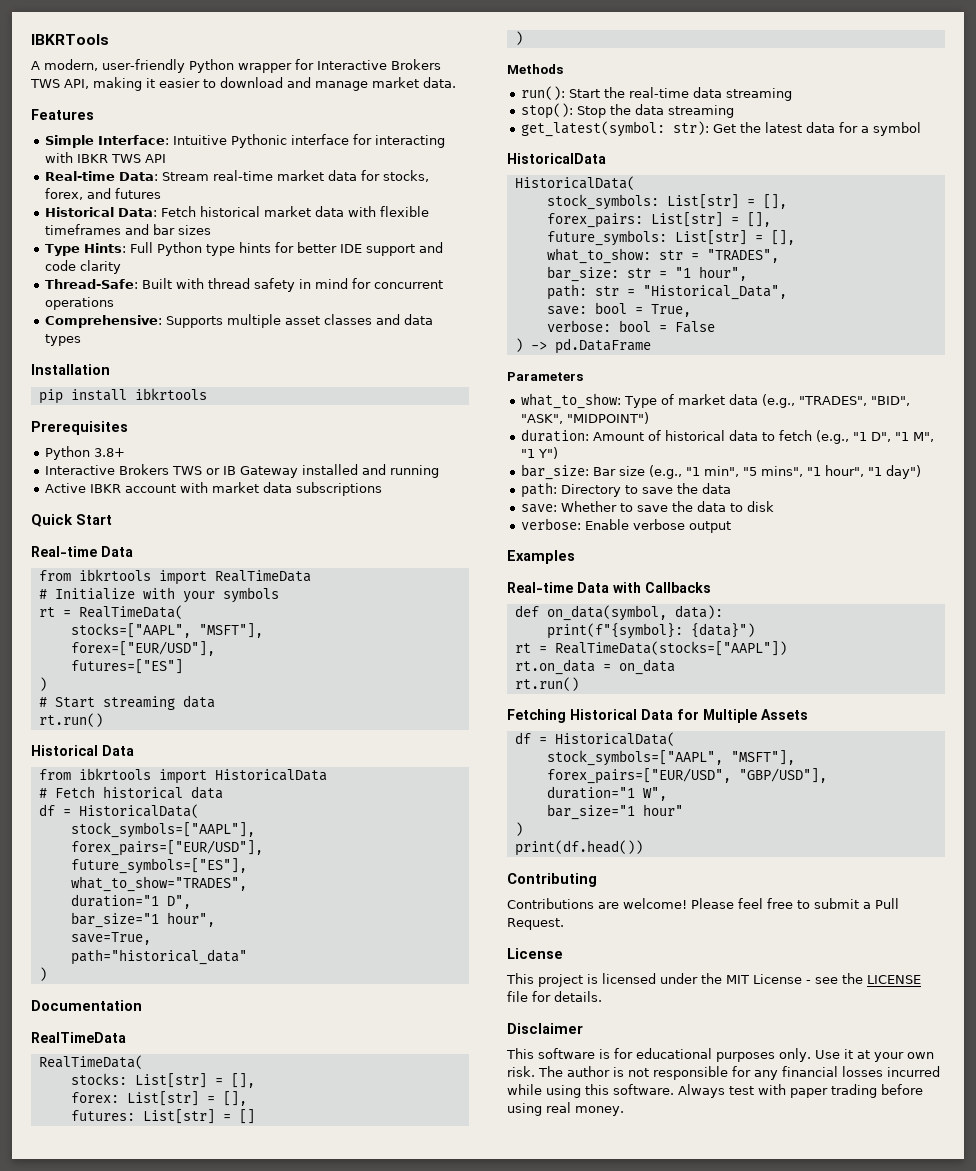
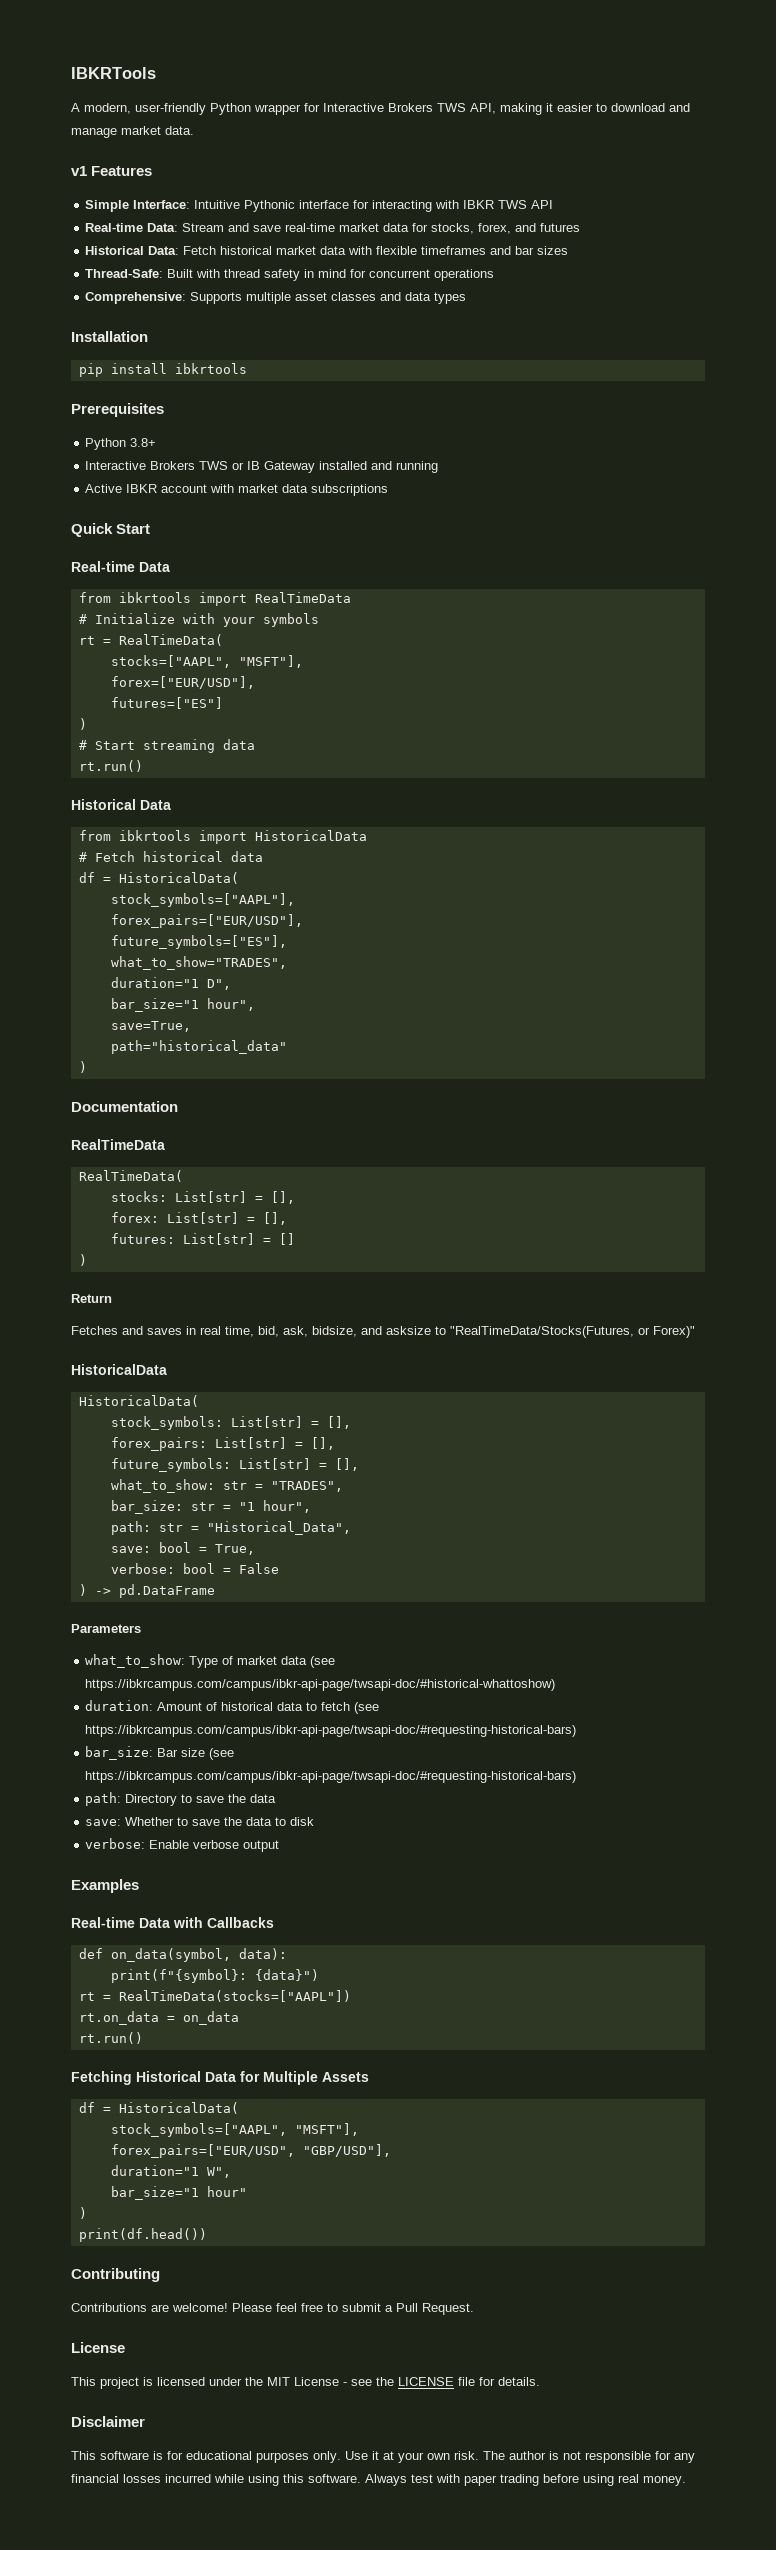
(456, 82) none -> [71,166,87,176] v1
(210, 176) none -> [228,223,282,232] and save
[45,242,444,256] [45,260,122,274] // Type Hints: Full Python type hints for better IDE support and code clarity -> (569, 250) none
[507,64,563,74] [521,86,793,101] [521,103,735,119] [521,121,922,137] Methods // run(): Start the real-time data streaming // stop(): Stop the data streaming // get_latest(symbol: str): Get the latest data for a symbol -> [71,1294,112,1303] [71,1326,695,1338] Return // Fetches and saves in real time, bid, ask, bidsize, and asksize to "RealTimeData/Stocks(Futures, or Forex)"
[762,394,911,408] [521,412,650,424] (e.g., "TRADES", "BID", "ASK", "MIDPOINT") -> [310,1656,336,1668] [85,1679,556,1691] (see https://ibkrcampus.com/campus/ibkr-api-page/twsapi-doc/#historical-whattoshow)
[816,430,935,444] [521,447,559,459] [521,464,922,480] (e.g., "1 D", "1 M", "1 Y") // bar_size: Bar size (e.g., "1 min", "5 mins", "1 hour", "1 day") -> [354,1702,380,1714] [85,1725,577,1737] [85,1746,235,1760] [85,1771,577,1783] (see https://ibkrcampus.com/campus/ibkr-api-page/twsapi-doc/#requesting-historical-bars) // bar_size: Bar size (see https://ibkrcampus.com/campus/ibkr-api-page/twsapi-doc/#requesting-historical-bars)

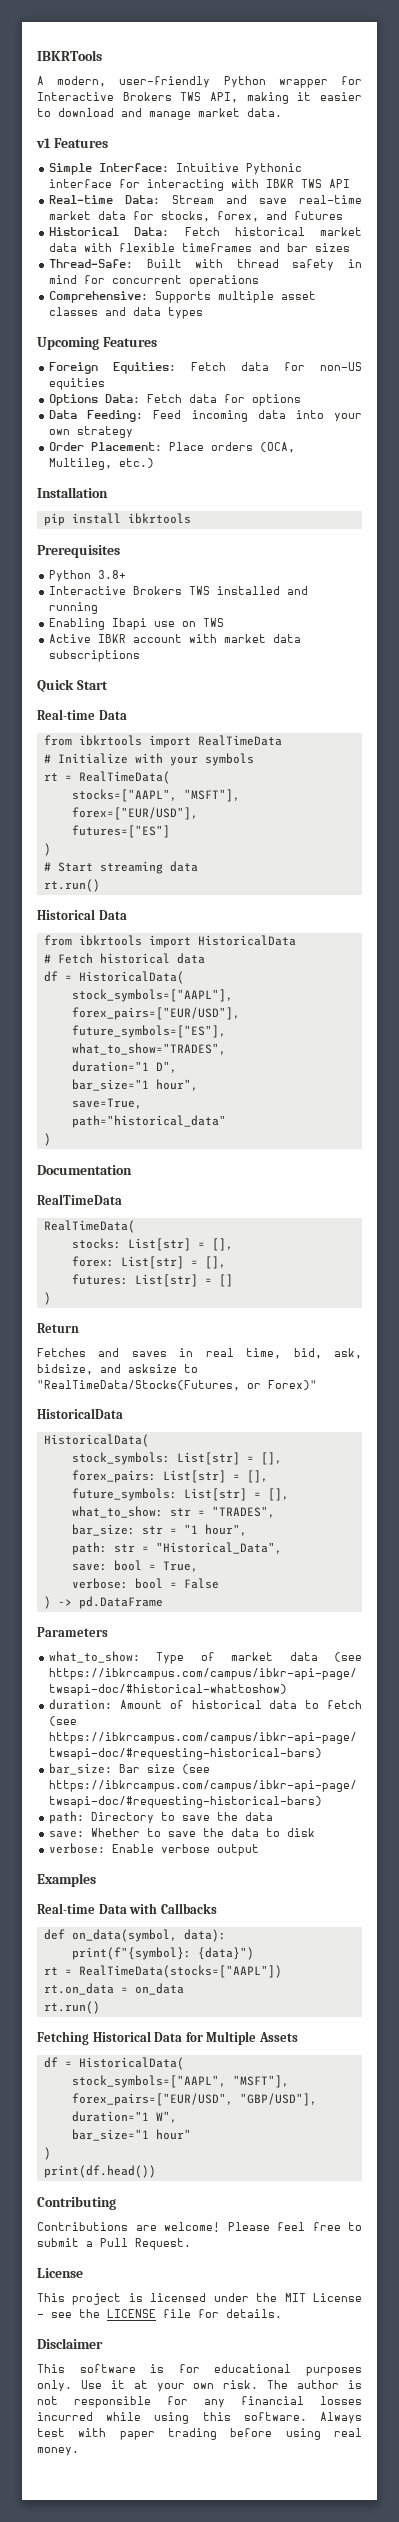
(467, 298) none -> [37,337,157,350] [49,362,362,374] [49,378,106,390] [49,394,302,406] [49,410,362,422] [49,426,134,438] [49,442,296,453] [49,458,155,470] // Upcoming Features // Foreign Equities: Fetch data for non-US equities // Options Data: Fetch data for options // Data Feeding: Feed incoming data into your own strategy // Order Placement: Place orders (OCA, Multileg, etc.)
[232,461,316,473] or IB Gateway -> (211, 590) none
(439, 467) none -> [49,618,225,630] // Enabling Ibapi use on TWS

